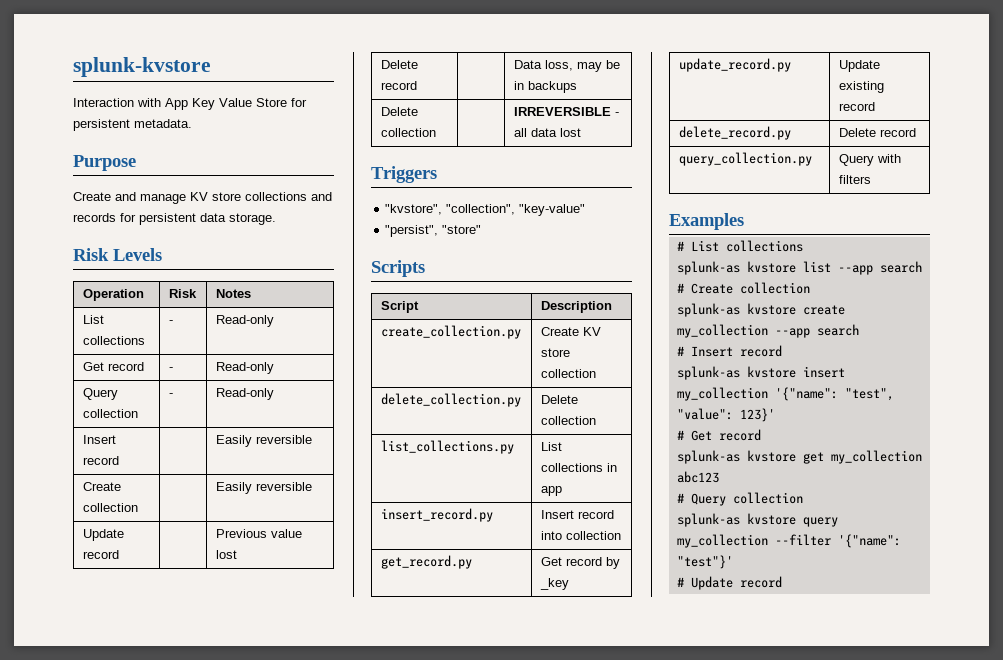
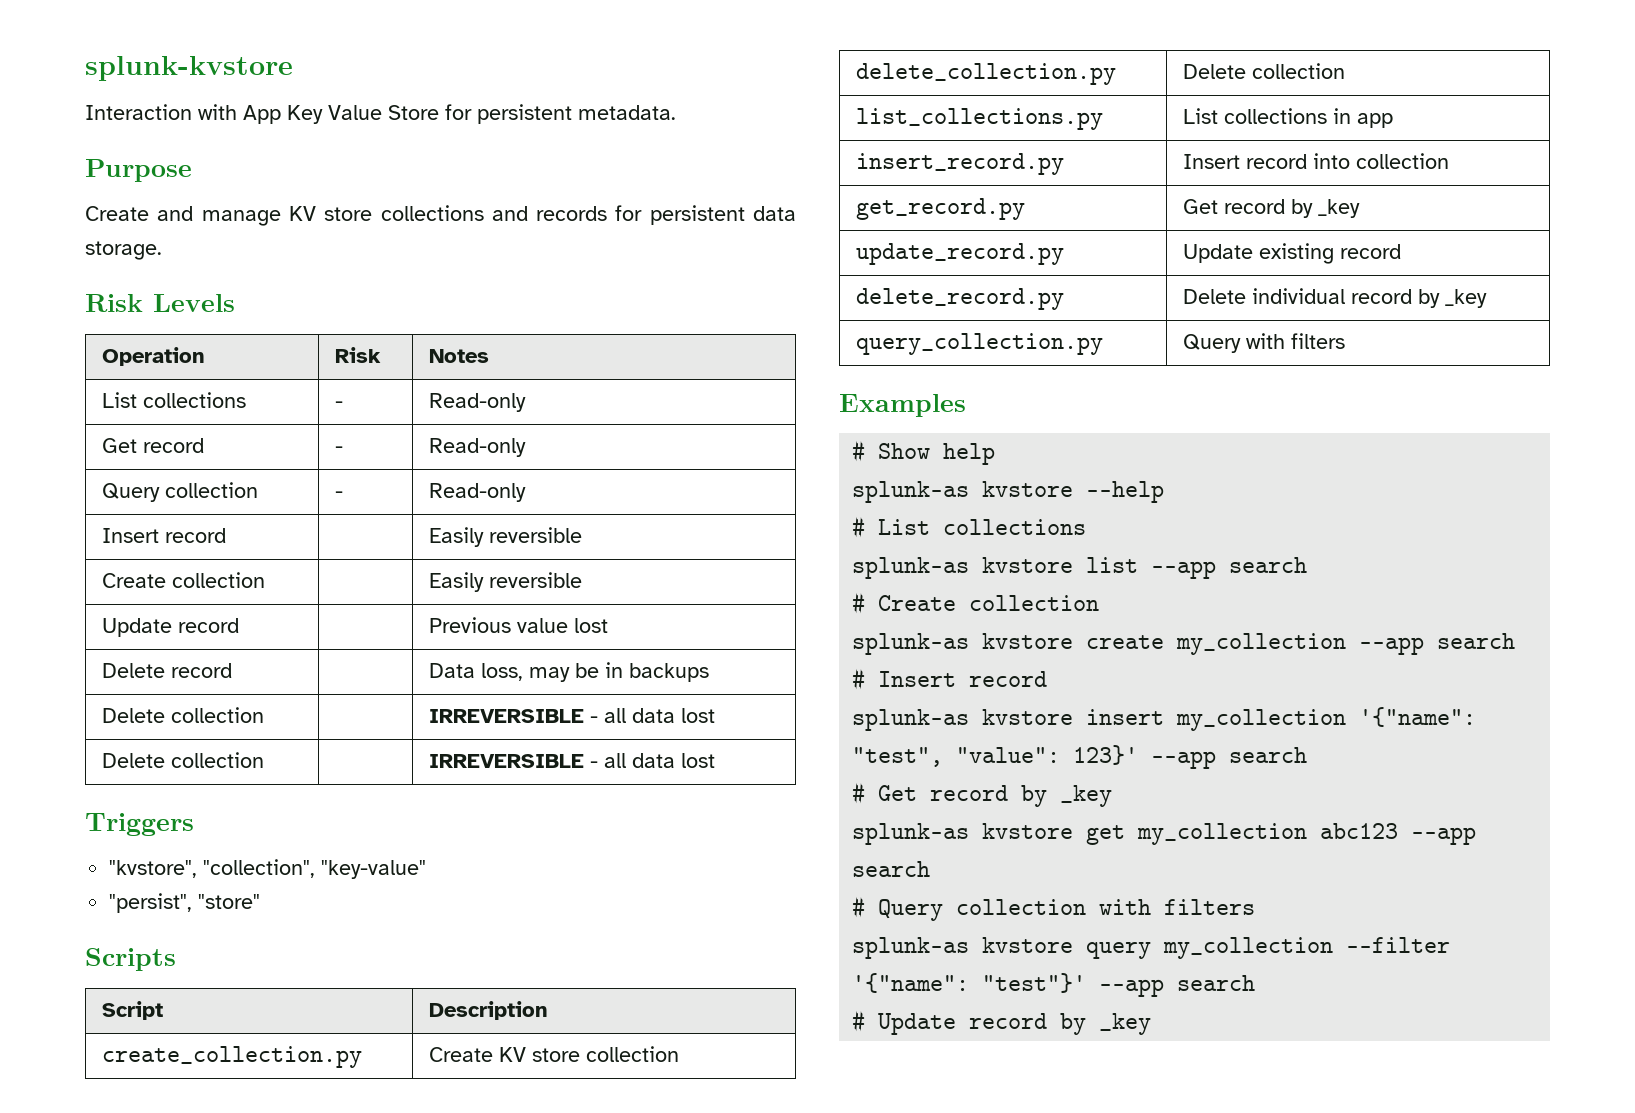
(581, 132) none -> [102,752,265,768] [429,753,716,768] // Delete collection | | IRREVERSIBLE - all data lost
[879,128,916,137] record -> [1252,288,1488,308] individual record by _key
(744, 221) none -> [852,440,996,465] [852,481,1165,503] // # Show help // splunk-as kvstore --help
(775, 415) none -> [1151,747,1308,769] --app search
(761, 435) none -> [1021,785,1113,807] by _key
(719, 477) none -> [1411,827,1477,845] [852,861,931,877] --app search
(803, 498) none -> [1099,899,1256,915] with filters
(733, 562) none -> [1099,975,1256,997] --app search
(782, 582) none -> [1060,1013,1152,1035] by _key

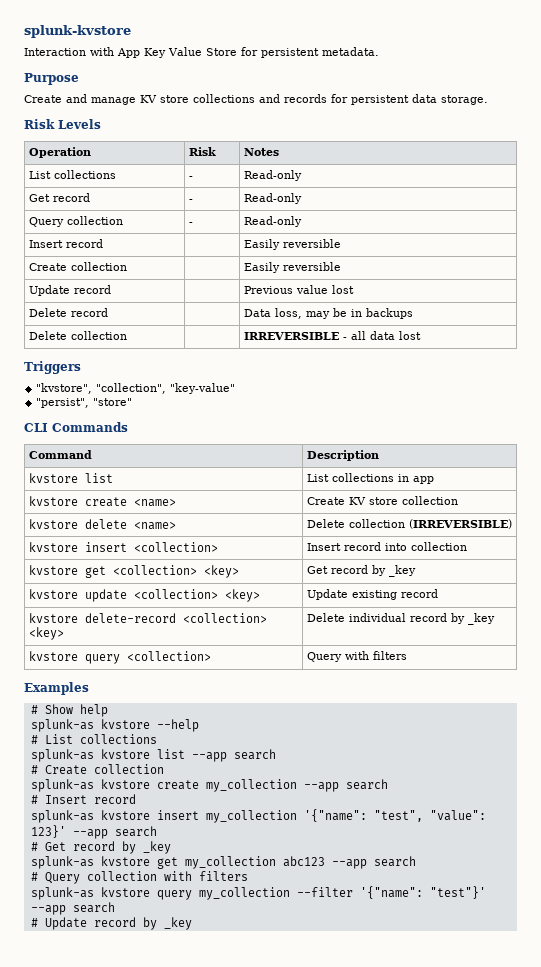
[102,752,265,768] [429,753,716,768] // Delete collection | | IRREVERSIBLE - all data lost -> (421, 335) none
[85,948,176,971] [102,1001,164,1020] [429,1001,549,1020] [102,1046,363,1068] Scripts // Script | Description // create_collection.py -> [24,422,128,432] [28,450,92,459] [306,450,379,461] [28,473,113,483] [306,473,434,484] [28,496,176,507] CLI Commands // Command | Description // kvstore list | List collections in app // kvstore create <name>
[856,63,1117,85] [1183,63,1346,79] [856,108,1104,130] [1183,108,1394,128] [856,153,1065,175] delete_collection.py | Delete collection // list_collections.py | List collections in app // insert_record.py -> [28,519,176,530] [306,519,512,529] [28,542,218,552] kvstore delete <name> | Delete collection (IRREVERSIBLE) // kvstore insert <collection>
[856,198,1026,220] [1183,199,1361,218] [856,243,1065,265] get_record.py | Get record by _key // update_record.py -> [28,565,239,578] [306,565,416,577] [28,589,260,602] kvstore get <collection> <key> | Get record by _key // kvstore update <collection> <key>
[856,288,1065,310] delete_record.py -> [28,613,267,623] [28,627,64,640] kvstore delete-record <collection> <key>
[856,333,1104,355] query_collection.py -> [28,651,211,664] kvstore query <collection>

